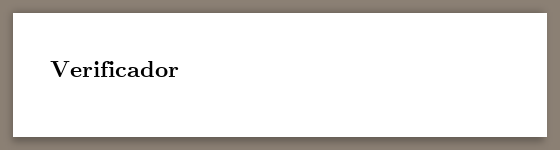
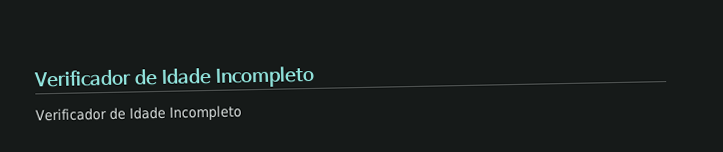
[50,61,179,77] Verificador -> [33,65,316,88] [35,105,242,122] Verificador de Idade Incompleto // Verificador de Idade Incompleto

